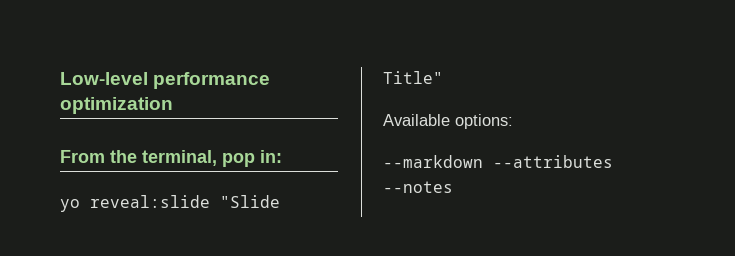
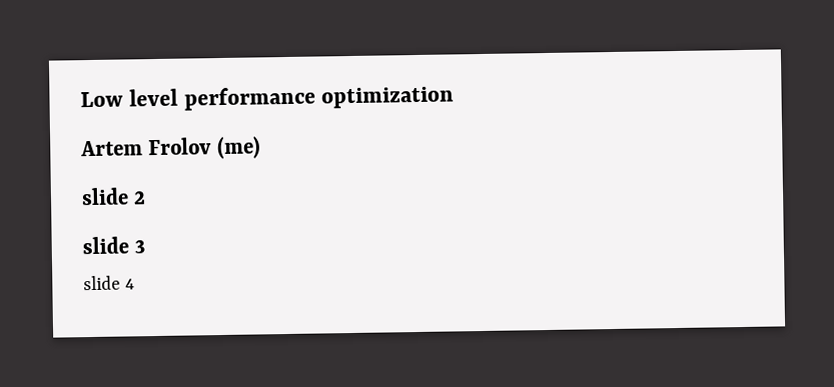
[60,72,148,85] Low-level -> [80,88,178,108] Low level
[60,150,282,167] [60,195,280,212] [383,71,443,84] [383,114,513,129] [383,155,613,168] [383,181,453,193] From the terminal, pop in: // yo reveal:slide "Slide Title" // Available options: // --markdown --attributes --notes -> [80,136,261,160] [81,187,147,206] [82,236,146,255] [83,275,136,291] Artem Frolov (me) // slide 2 // slide 3 // slide 4

